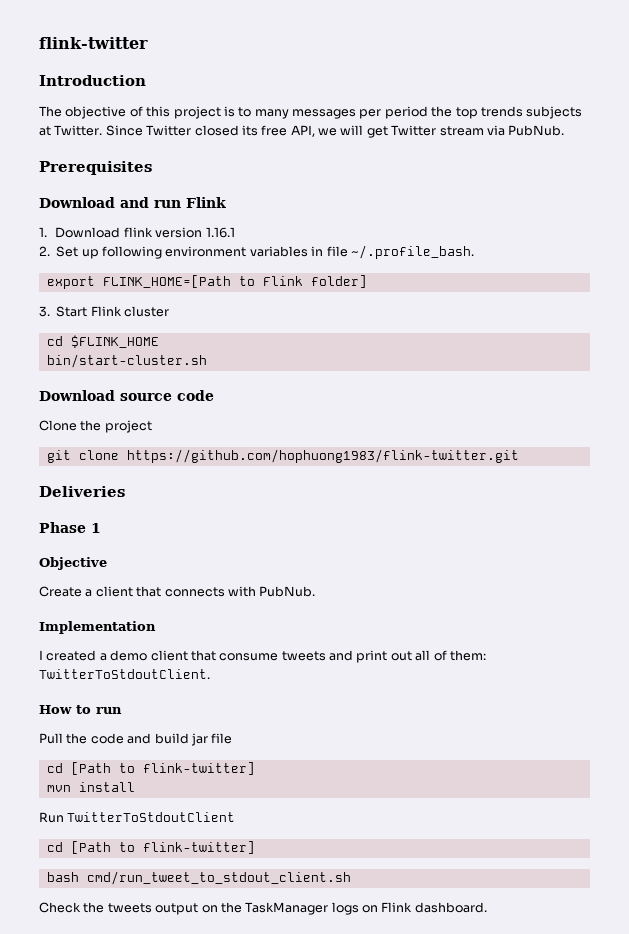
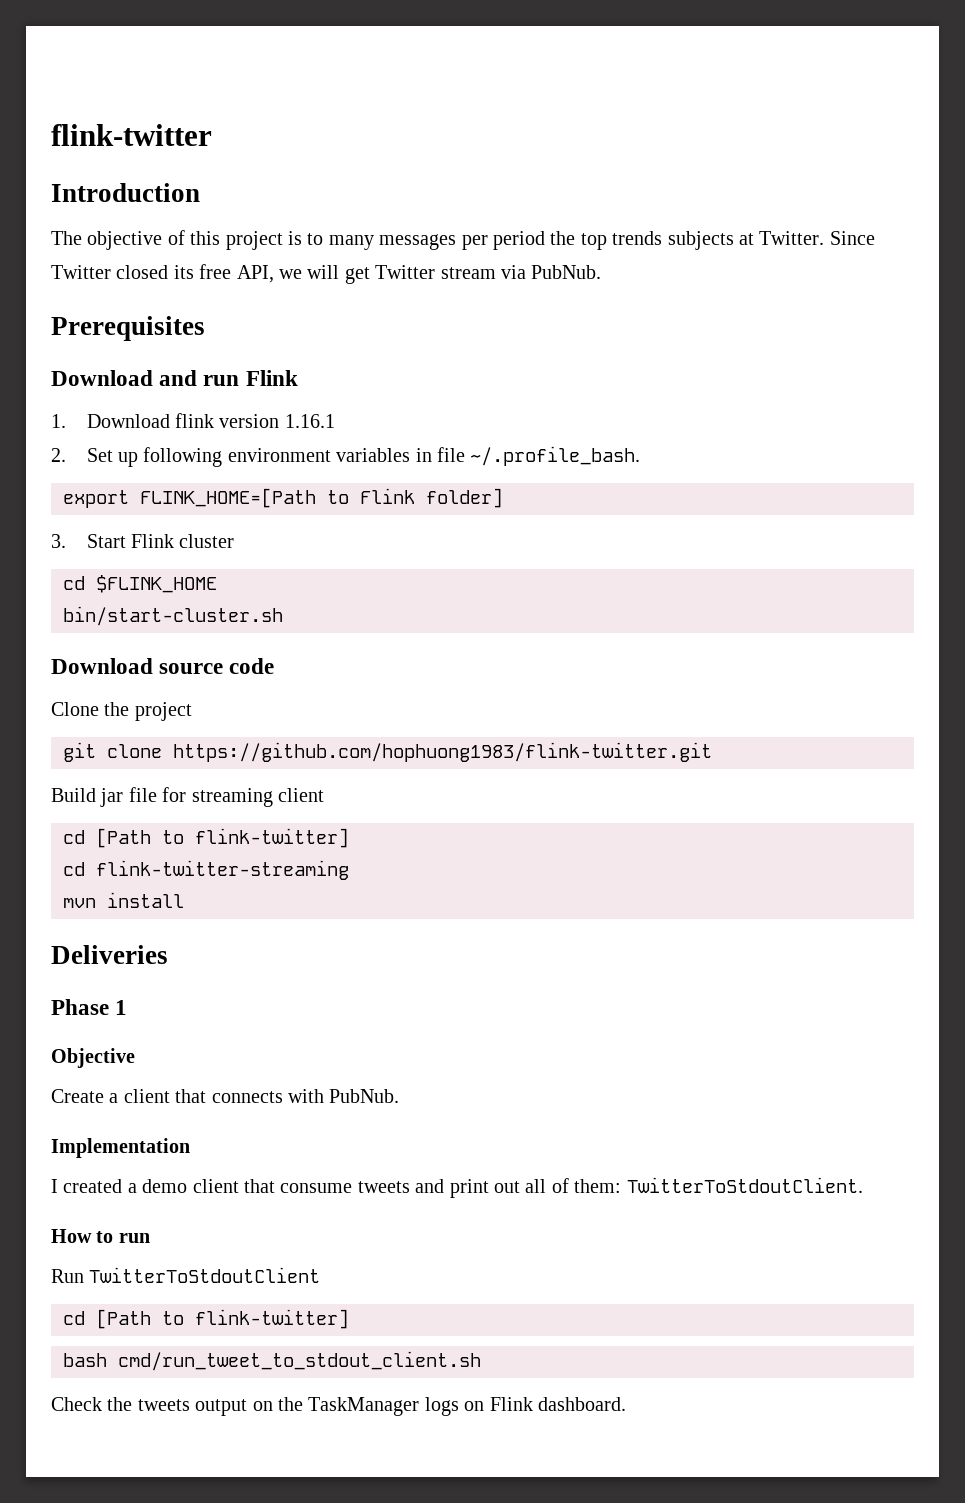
(519, 456) none -> [51,787,324,807] [63,828,349,848] [63,860,349,880] [63,892,184,908] // Build jar file for streaming client // cd [Path to flink-twitter] // cd flink-twitter-streaming // mvn install
[39,733,233,746] [46,762,255,775] [46,782,135,792] // Pull the code and build jar file // cd [Path to flink-twitter] // mvn install -> (150, 1238) none

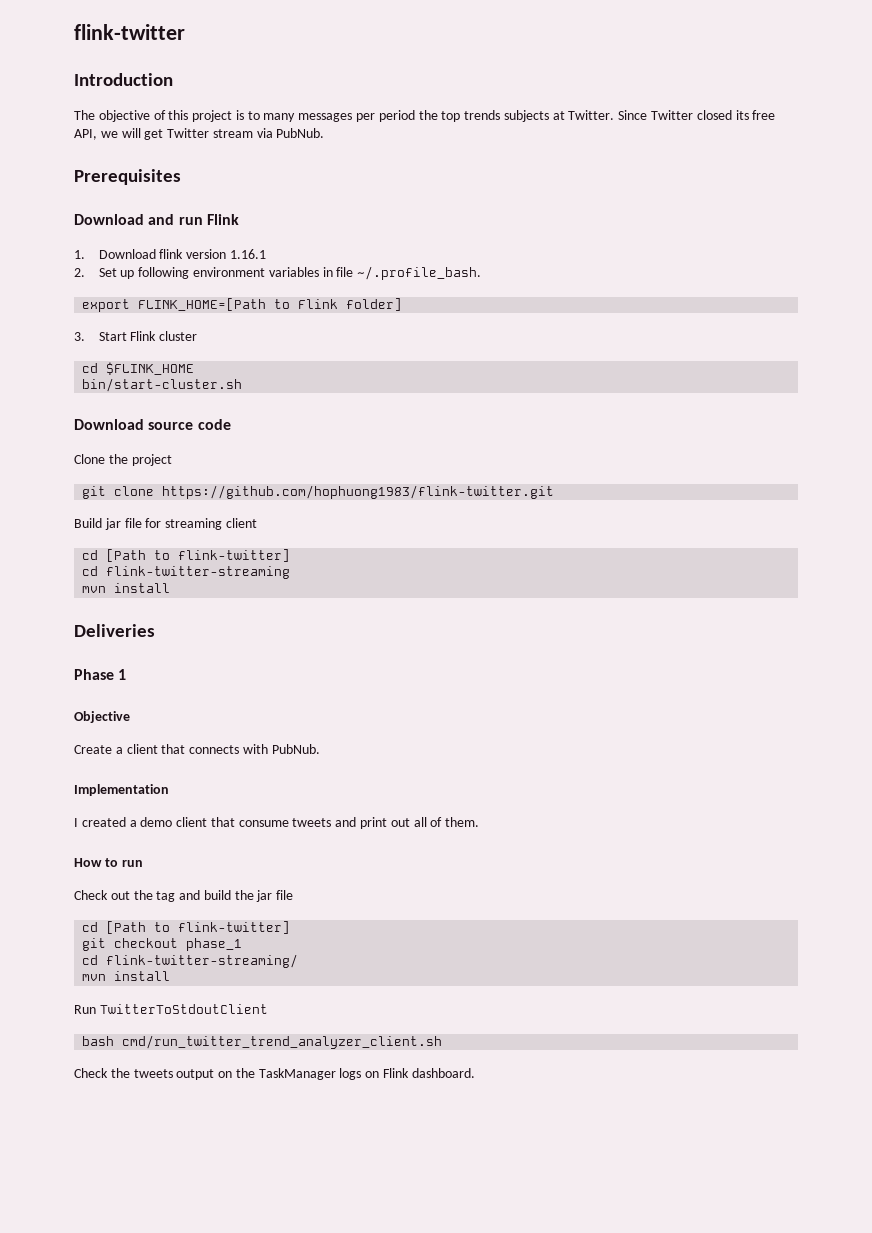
[574,1177,863,1193] them: TwitterToStdoutClient. -> [445,817,480,827] them.
[51,1267,321,1283] [63,1309,349,1329] Run TwitterToStdoutClient // cd [Path to flink-twitter] -> [74,890,294,902] [82,921,291,934] [82,938,243,951] [82,954,299,968] [82,971,171,981] [74,1004,268,1014] Check out the tag and build the jar file // cd [Path to flink-twitter] // git checkout phase_1 // cd flink-twitter-streaming/ // mvn install // Run TwitterToStdoutClient
[118,1351,481,1371] cmd/run_tweet_to_stdout_client.sh -> [122,1035,443,1049] cmd/run_twitter_trend_analyzer_client.sh

